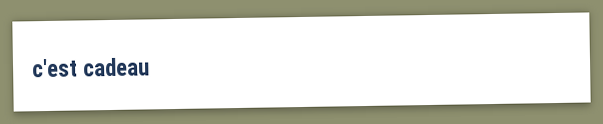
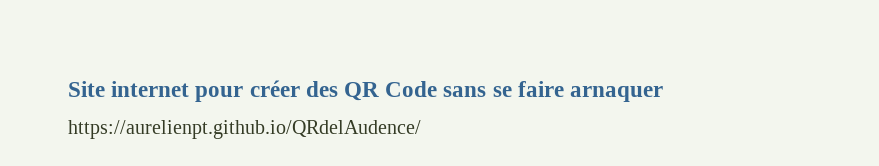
[31,57,151,78] c'est cadeau -> [68,80,664,102] [68,120,421,139] Site internet pour créer des QR Code sans se faire arnaquer // https://aurelienpt.github.io/QRdelAudence/

